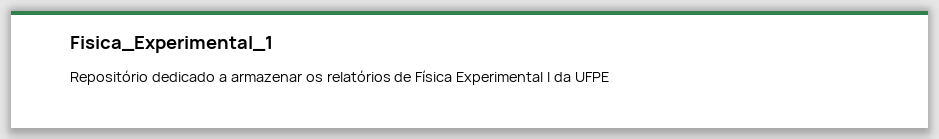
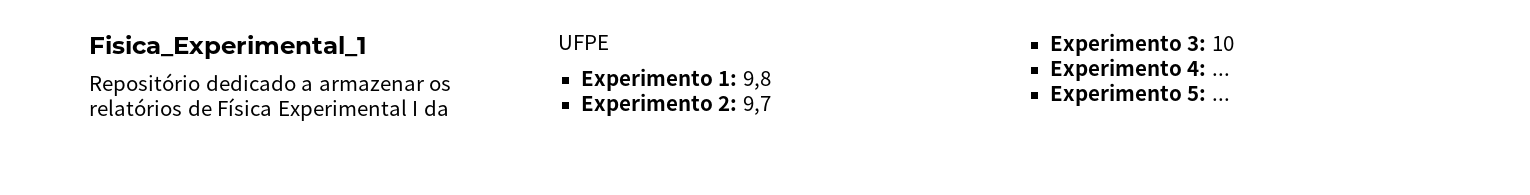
(610, 77) none -> [580,68,771,91] [580,93,771,116] [1049,33,1234,56] [1049,58,1230,81] [1049,83,1230,106] // Experimento 1: 9,8 // Experimento 2: 9,7 // Experimento 3: 10 // Experimento 4: ... // Experimento 5: ...

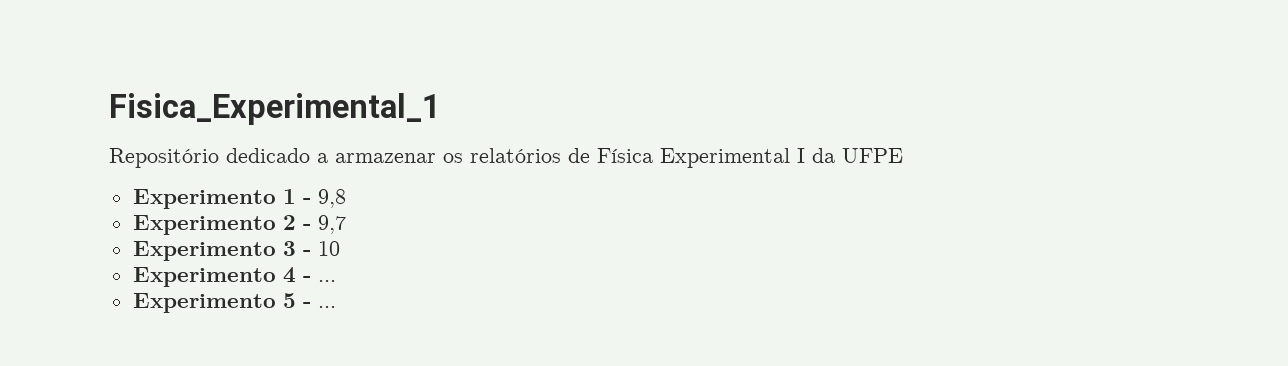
[718,71,738,86] 1: -> [282,189,311,204] 1 -
[718,96,738,111] 2: -> [282,215,311,230] 2 -
[1187,36,1207,51] 3: -> [282,241,311,256] 3 -
[1187,61,1207,76] 4: -> [282,267,311,283] 4 -
[1187,86,1207,101] 5: -> [282,293,311,308] 5 -

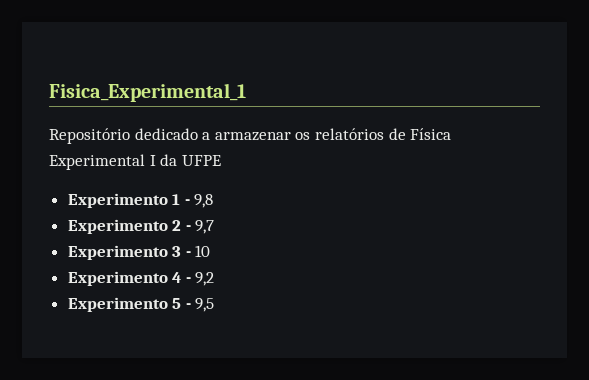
[317,280,336,282] ... -> [195,272,215,286] 9,2
[317,306,336,308] ... -> [195,298,215,312] 9,5

